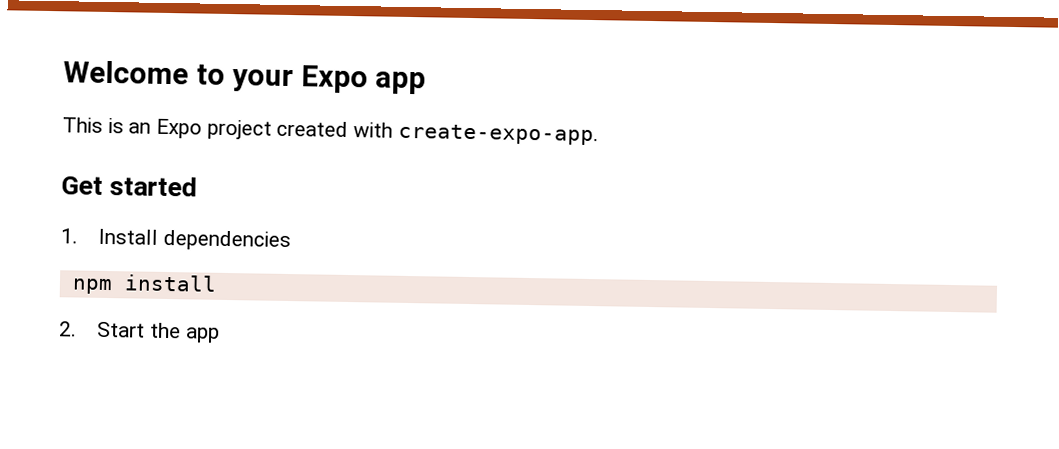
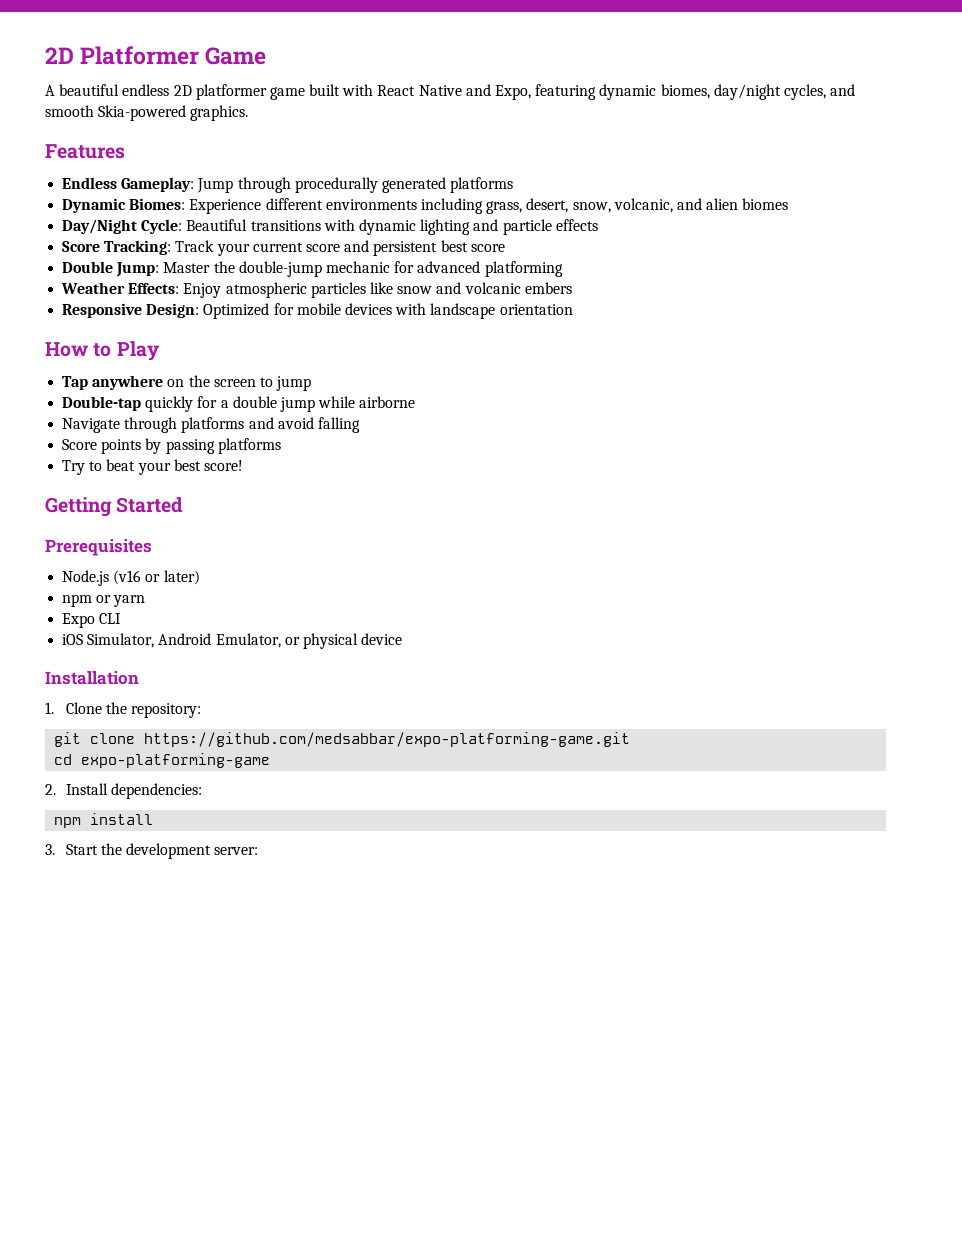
[63,60,426,95] [62,117,599,146] [61,176,198,197] [60,228,291,252] Welcome to your Expo app // This is an Expo project created with create-expo-app. // Get started // 1. Install dependencies -> [45,46,267,65] [45,84,856,100] [45,105,249,121] [45,144,125,159] [62,177,514,193] [62,198,789,214] [62,219,598,235] [62,240,505,256] [62,261,563,277] [61,282,572,298] [62,303,573,319] [45,341,160,361] [62,375,312,391] [62,396,416,412] [62,417,360,433] [62,438,281,454] [62,459,243,475] [45,497,184,517] [45,539,152,556] [62,570,200,586] [62,594,146,607] [62,613,122,628] [62,633,403,649] [45,671,139,685] [45,702,202,718] [54,732,631,747] [54,753,271,768] [45,783,202,799] 2D Platformer Game // A beautiful endless 2D platformer game built with React Native and Expo, featuring dynamic biomes, day/night cycles, and smooth Skia-powered graphics. // Features // Endless Gameplay: Jump through procedurally generated platforms // Dynamic Biomes: Experience different environments including grass, desert, snow, volcanic, and alien biomes // Day/Night Cycle: Beautiful transitions with dynamic lighting and particle effects // Score Tracking: Track your current score and persistent best score // Double Jump: Master the double-jump mechanic for advanced platforming // Weather Effects: Enjoy atmospheric particles like snow and volcanic embers // Responsive Design: Optimized for mobile devices with landscape orientation // How to Play // Tap anywhere on the screen to jump // Double-tap quickly for a double jump while airborne // Navigate through platforms and avoid falling // Score points by passing platforms // Try to beat your best score! // Getting Started // Prerequisites // Node.js (v16 or later) // npm or yarn // Expo CLI // iOS Simulator, Android Emulator, or physical device // Installation // 1. Clone the repository: // git clone https://github.com/medsabbar/expo-platforming-game.git // cd expo-platforming-game // 2. Install dependencies:
[59,321,77,337] 2. -> [45,844,55,855] 3.
[184,327,220,343] app -> [126,843,259,859] development server:

